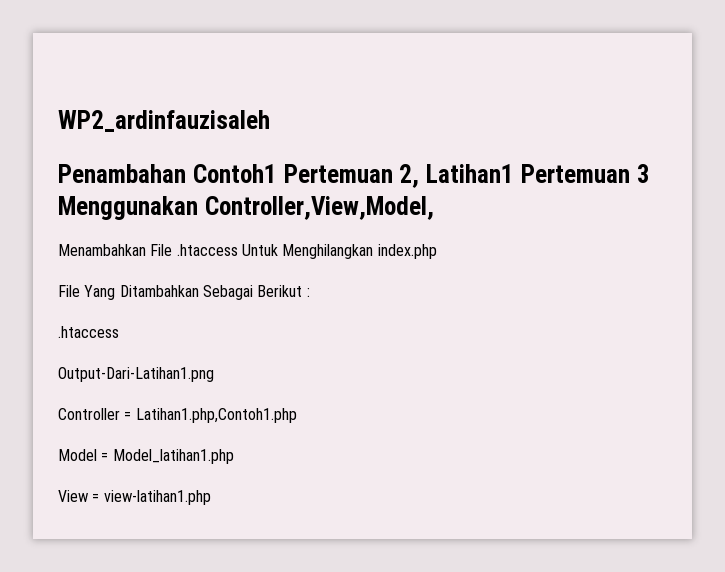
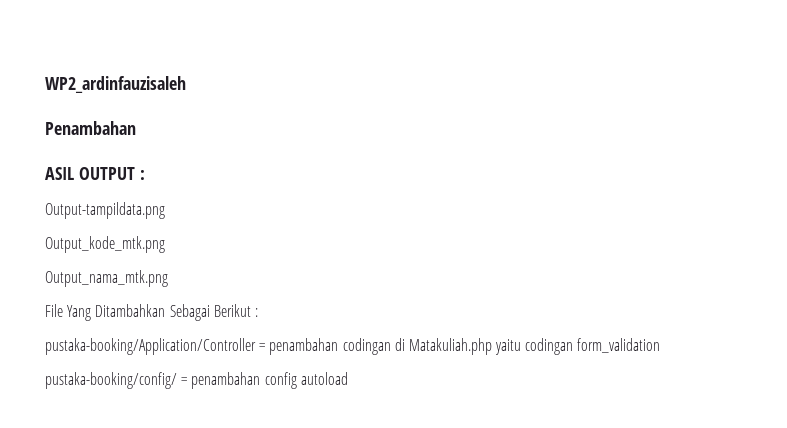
[192,164,650,188] [58,196,434,220] [58,244,437,259] Contoh1 Pertemuan 2, Latihan1 Pertemuan 3 Menggunakan Controller,View,Model, // Menambahkan File .htaccess Untuk Menghilangkan index.php -> [45,167,145,180] [45,202,165,219] [45,236,165,253] [45,270,168,287] // ASIL OUTPUT : // Output-tampildata.png // Output_kode_mtk.png // Output_nama_mtk.png
[58,326,119,338] [58,367,214,382] [58,408,297,423] [58,449,234,464] [58,490,211,505] .htaccess // Output-Dari-Latihan1.png // Controller = Latihan1.php,Contoh1.php // Model = Model_latihan1.php // View = view-latihan1.php -> [45,338,661,355] [45,372,348,389] pustaka-booking/Application/Controller = penambahan codingan di Matakuliah.php yaitu codingan form_validation // pustaka-booking/config/ = penambahan config autoload

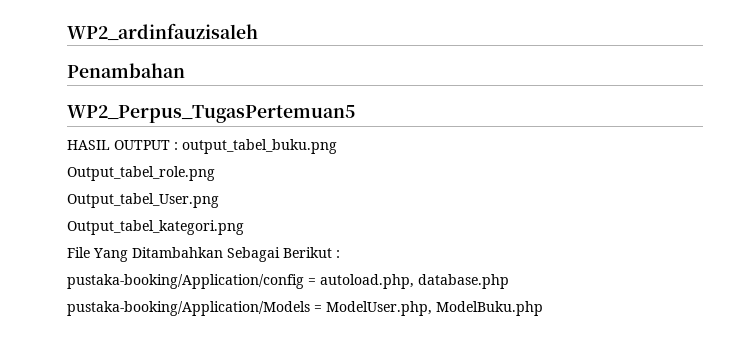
[45,167,74,180] ASIL -> [67,105,355,123] [67,140,110,150] WP2_Perpus_TugasPertemuan5 // HASIL
[45,202,165,219] [45,236,165,253] [45,270,168,287] // Output-tampildata.png // Output_kode_mtk.png // Output_nama_mtk.png -> [182,139,337,154] [67,166,215,181] [67,193,219,208] [67,220,244,235] output_tabel_buku.png // Output_tabel_role.png // Output_tabel_User.png // Output_tabel_kategori.png
[45,338,661,355] [45,372,348,389] pustaka-booking/Application/Controller = penambahan codingan di Matakuliah.php yaitu codingan form_validation // pustaka-booking/config/ = penambahan config autoload -> [67,274,509,289] [67,301,543,316] pustaka-booking/Application/config = autoload.php, database.php // pustaka-booking/Application/Models = ModelUser.php, ModelBuku.php

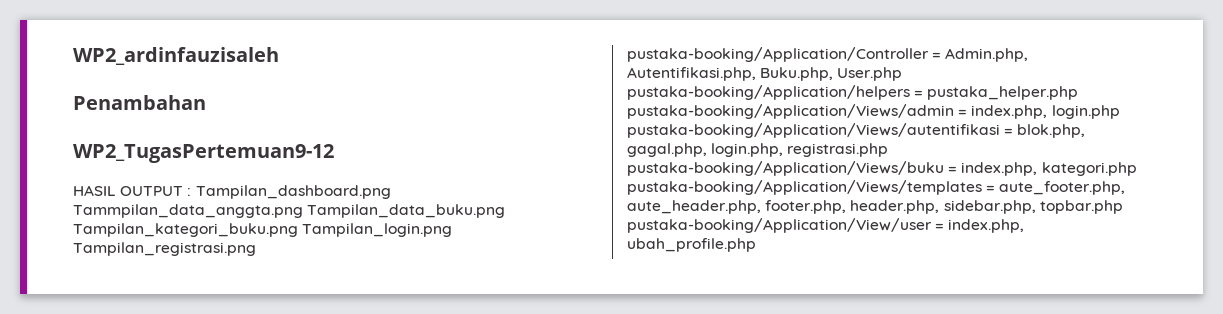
[67,105,355,123] WP2_Perpus_TugasPertemuan5 -> [73,144,334,163] WP2_TugasPertemuan9-12
[182,139,337,154] [67,166,215,181] [67,193,219,208] [67,220,244,235] [67,247,340,262] [67,274,509,289] [67,301,543,316] output_tabel_buku.png // Output_tabel_role.png // Output_tabel_User.png // Output_tabel_kategori.png // File Yang Ditambahkan Sebagai Berikut : // pustaka-booking/Application/config = autoload.php, database.php // pustaka-booking/Application/Models = ModelUser.php, ModelBuku.php -> [195,185,391,199] [73,204,506,218] [73,223,453,237] [73,242,256,256] [627,47,1029,62] [627,67,903,81] [627,85,1079,100] [627,104,1120,119] [627,123,1086,138] [627,143,889,157] [627,161,1137,176] [627,180,1126,195] [627,200,1123,214] [627,218,1025,233] [627,238,756,252] Tampilan_dashboard.png Tammpilan_data_anggta.png Tampilan_data_buku.png Tampilan_kategori_buku.png Tampilan_login.png Tampilan_registrasi.png // pustaka-booking/Application/Controller = Admin.php, Autentifikasi.php, Buku.php, User.php pustaka-booking/Application/helpers = pustaka_helper.php pustaka-booking/Application/Views/admin = index.php, login.php pustaka-booking/Application/Views/autentifikasi = blok.php, gagal.php, login.php, registrasi.php pustaka-booking/Application/Views/buku = index.php, kategori.php pustaka-booking/Application/Views/templates = aute_footer.php, aute_header.php, footer.php, header.php, sidebar.php, topbar.php pustaka-booking/Application/View/user = index.php, ubah_profile.php

